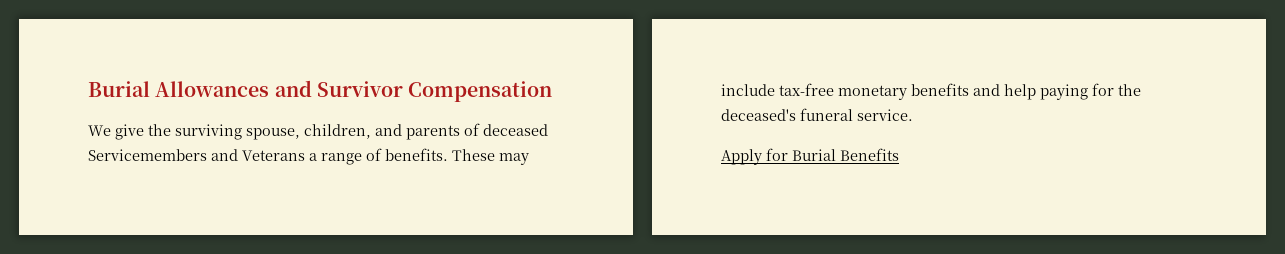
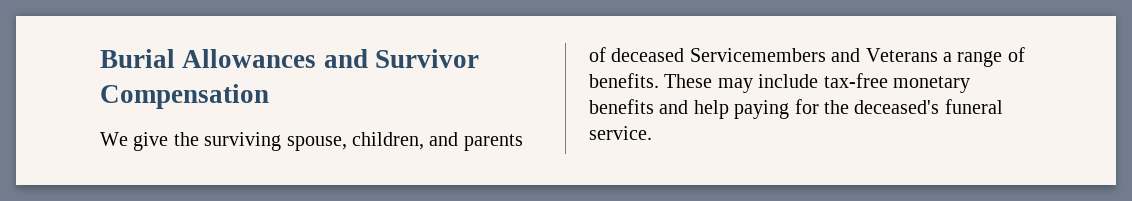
[721,148,899,165] // Apply for Burial Benefits -> (652, 133) none

